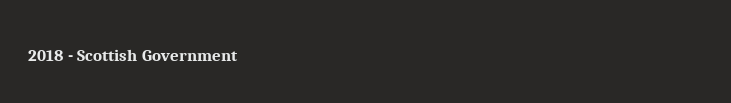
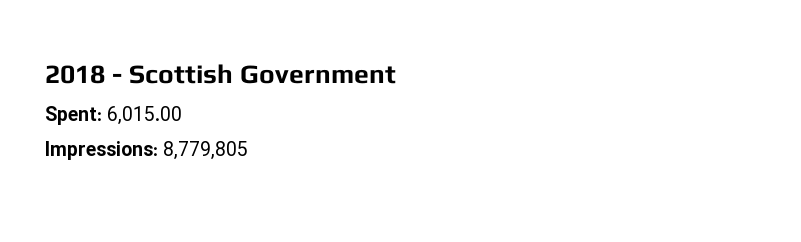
(238, 55) none -> [45,106,183,125] [45,141,249,160] // Spent: 6,015.00 // Impressions: 8,779,805

